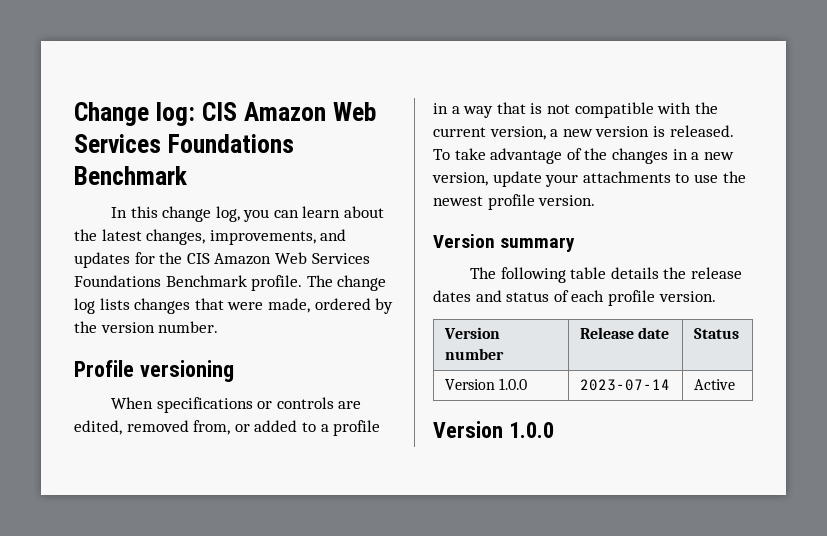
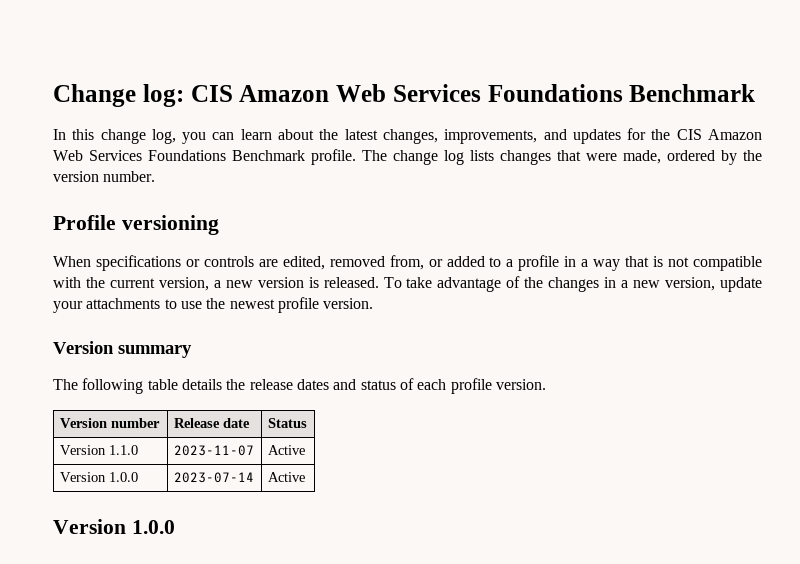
(739, 333) none -> [59,445,138,455] [173,445,254,456] [267,445,305,455] // Version 1.1.0 | 2023-11-07 | Active

